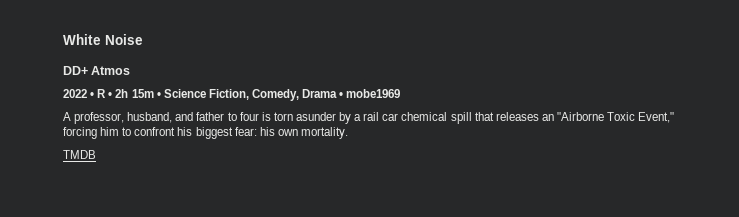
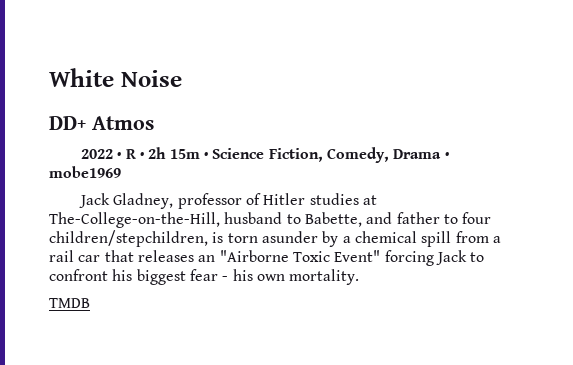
[63,112,173,124] A professor, husband, -> [79,193,378,209] [49,212,362,228] Jack Gladney, professor of Hitler studies at The-College-on-the-Hill, husband to Babette,
(259, 116) none -> [49,230,208,247] children/stepchildren,
[363,112,472,124] rail car chemical spill -> [354,231,501,247] [49,250,101,262] chemical spill from a rail car
[638,112,675,123] [63,127,120,139] Event," forcing him -> [334,250,467,266] Event" forcing Jack
[234,127,257,136] fear: -> [189,269,229,281] fear -

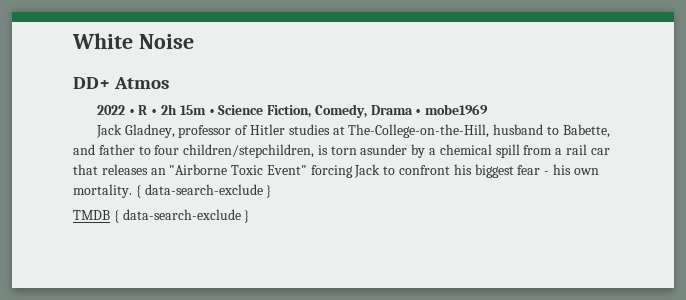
[49,298,90,308] // TMDB -> [135,184,272,198] [73,209,250,223] { data-search-exclude } // TMDB { data-search-exclude }

